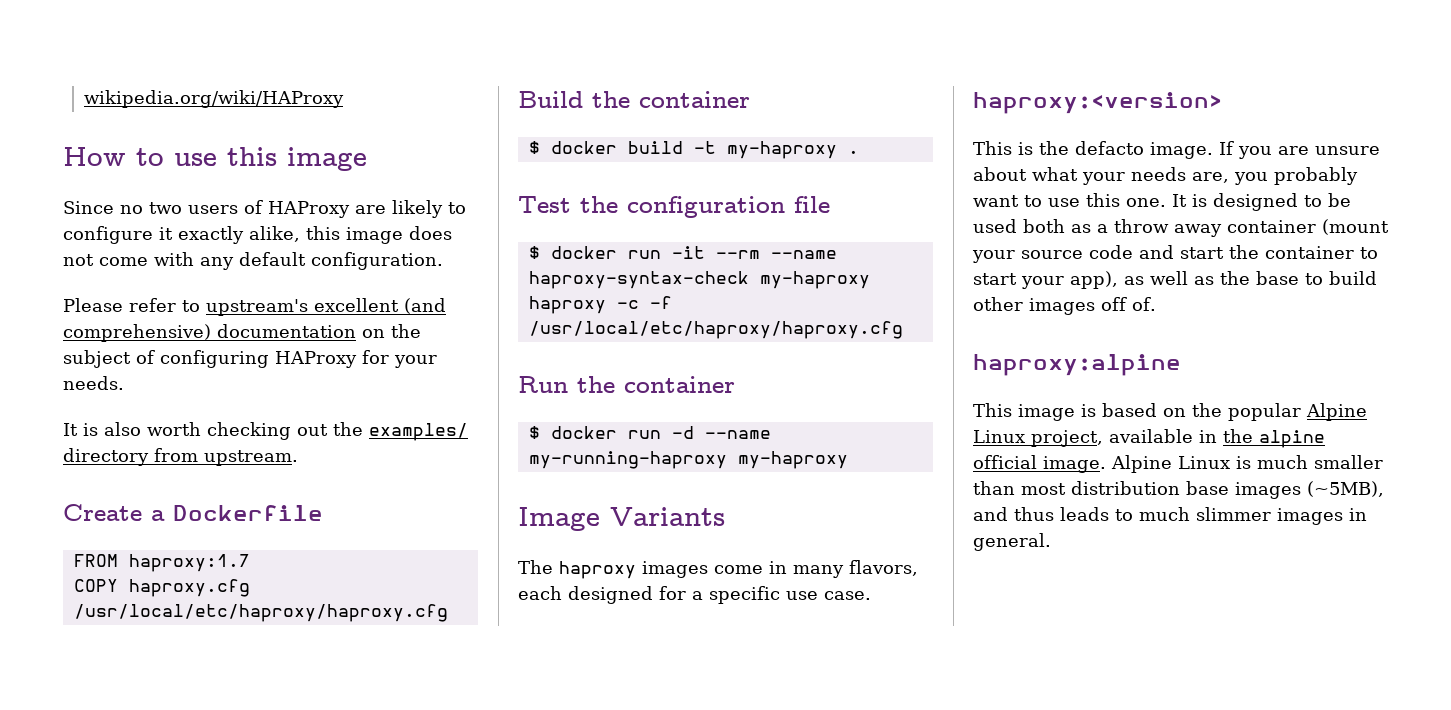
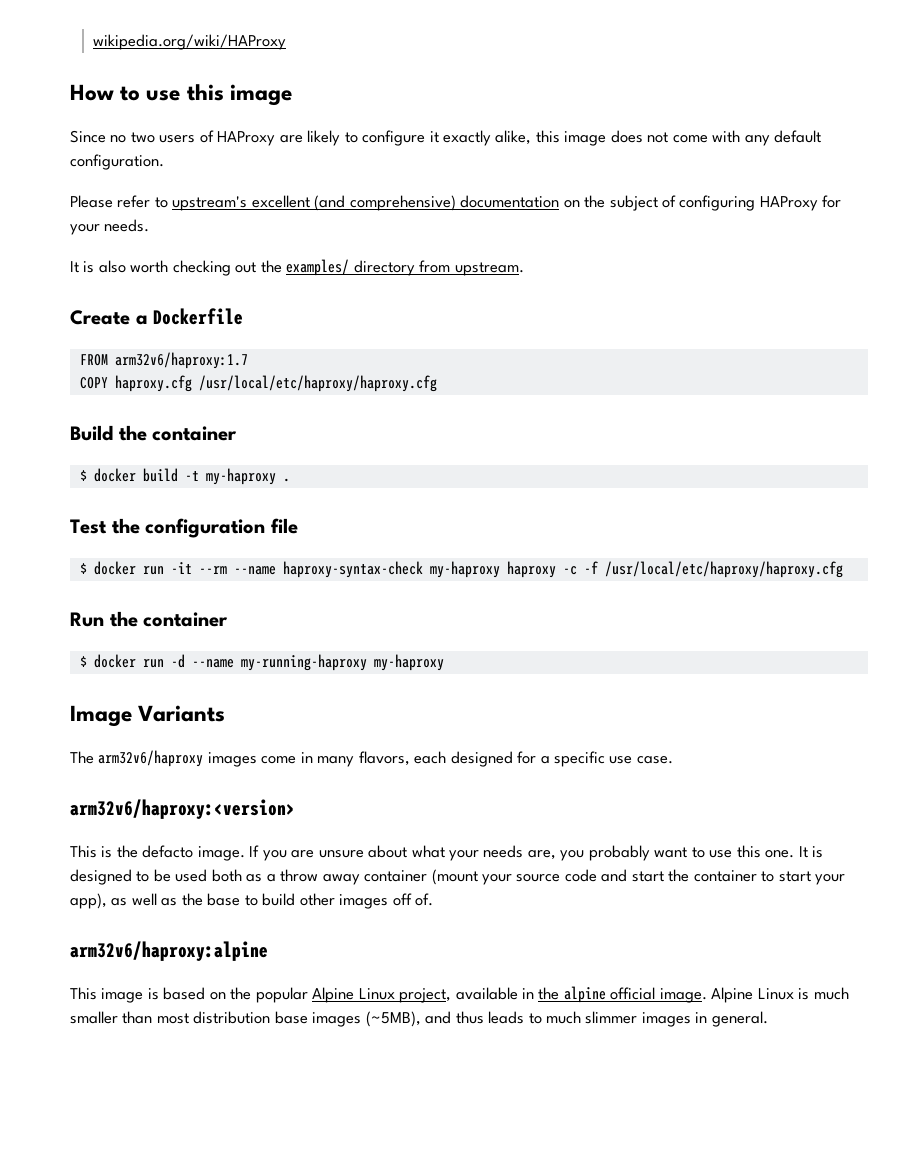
[128,554,250,572] haproxy:1.7 -> [114,352,248,369] arm32v6/haproxy:1.7
[559,561,636,579] haproxy -> [98,750,204,767] arm32v6/haproxy
[973,92,1222,114] haproxy:<version> -> [70,799,295,819] arm32v6/haproxy:<version>
[973,354,1181,376] haproxy:alpine -> [70,941,268,961] arm32v6/haproxy:alpine

